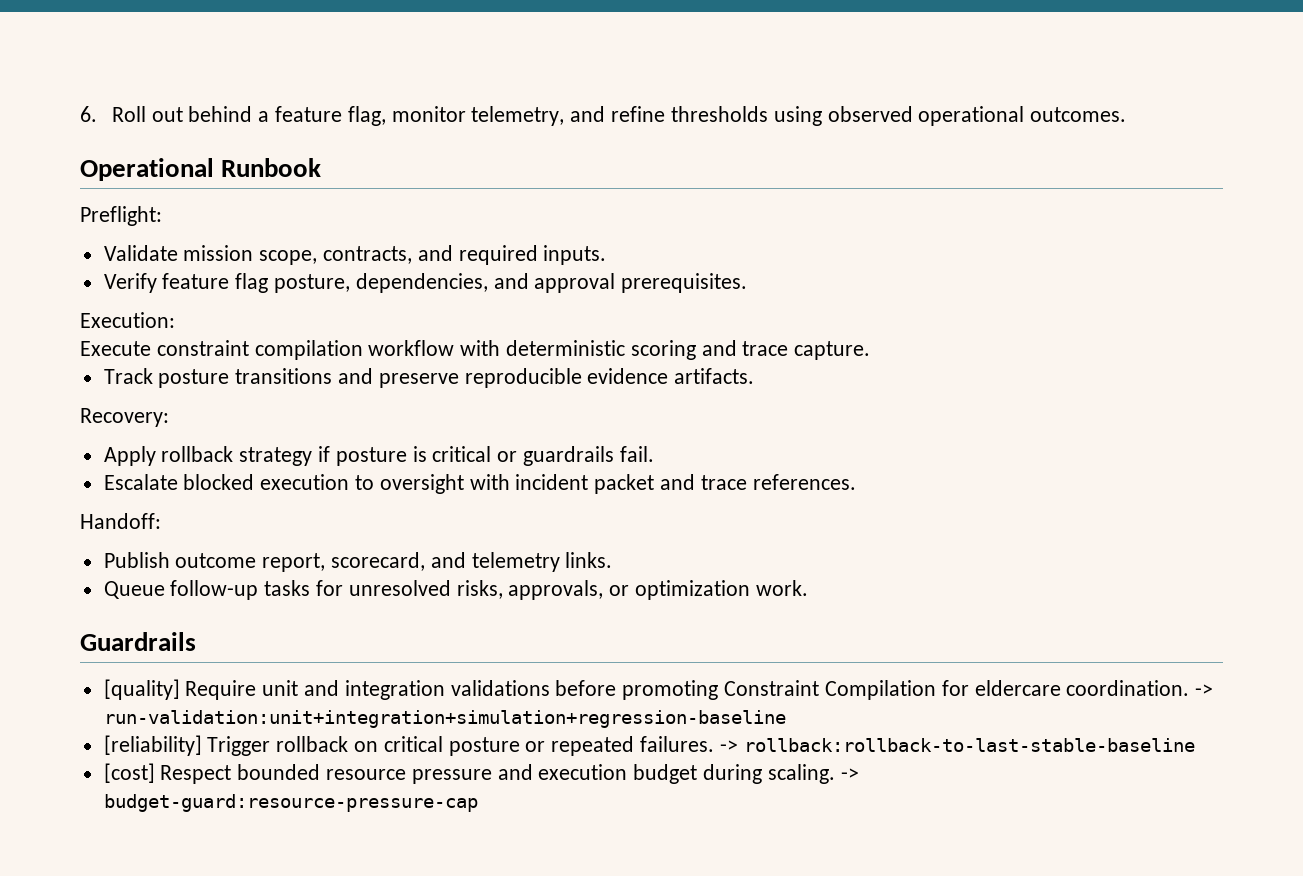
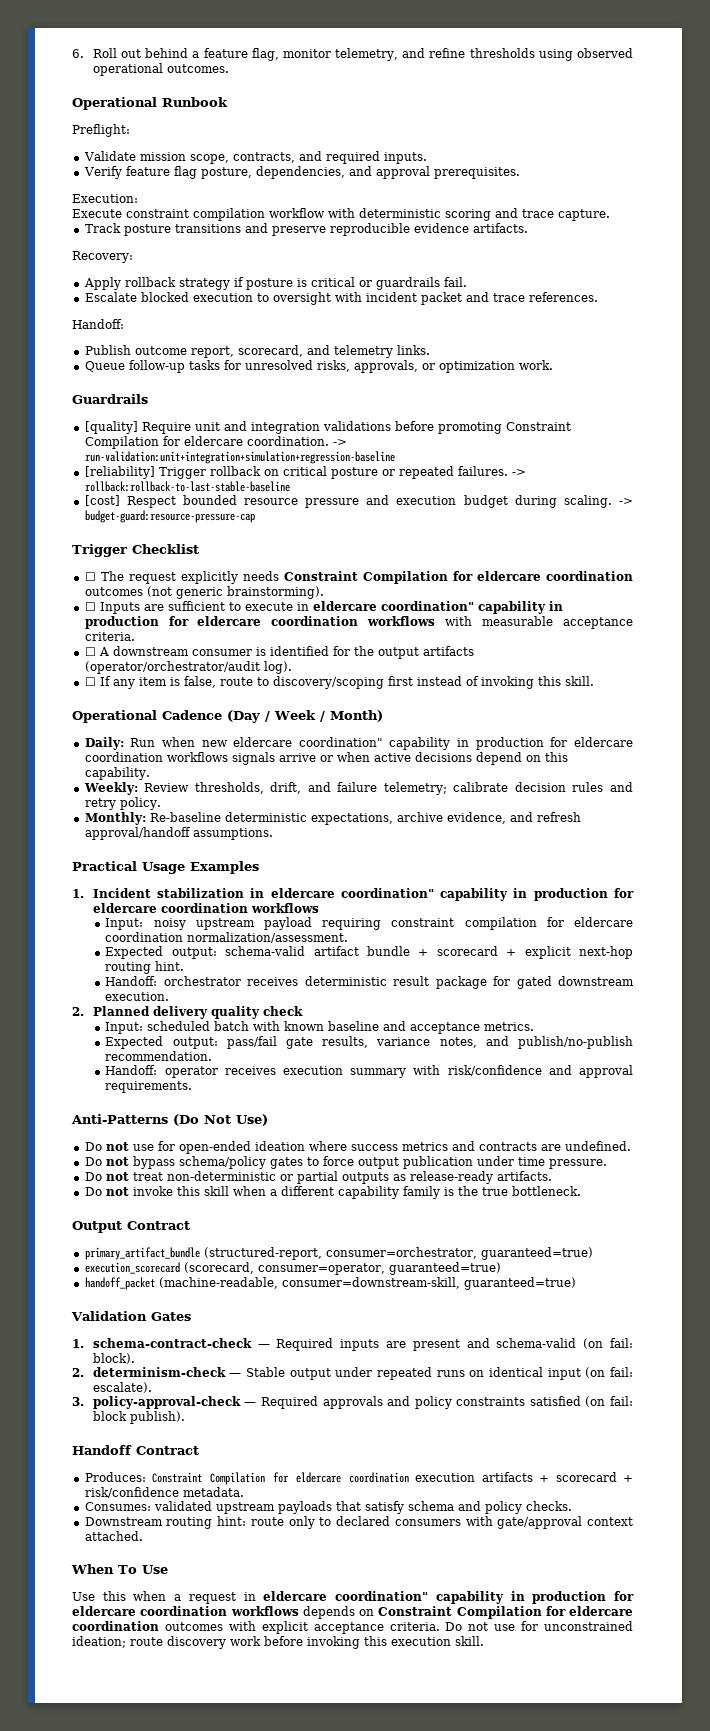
(478, 803) none -> [72,544,199,557] [84,571,633,584] [84,586,324,599] [84,601,563,614] [84,616,633,629] [84,632,135,641] [84,646,474,659] [84,661,292,674] [84,676,594,689] [72,710,383,723] [84,737,633,750] [84,752,568,765] [84,767,150,780] [83,782,634,795] [84,797,161,810] [84,812,581,825] [84,827,273,840] [72,861,259,874] [72,888,634,901] [92,903,319,913] [105,917,633,930] [105,932,349,943] [105,946,634,959] [105,961,185,974] [105,976,634,989] [105,992,170,1001] [72,1006,303,1019] [105,1021,535,1034] [105,1036,633,1049] [105,1051,213,1061] [105,1065,633,1078] [105,1081,193,1093] [71,1114,268,1126] [84,1141,631,1154] [84,1156,607,1169] [84,1171,552,1184] [84,1186,581,1199] [72,1221,190,1233] [84,1247,593,1260] [84,1262,501,1275] [84,1277,576,1290] [71,1311,191,1321] [72,1338,633,1351] [92,1353,135,1364] [72,1367,634,1380] [92,1382,152,1393] [72,1396,634,1409] [92,1411,185,1424] [72,1445,199,1455] [84,1472,633,1485] [84,1487,244,1498] [84,1501,572,1514] [84,1516,634,1529] [84,1531,143,1541] [71,1564,168,1574] [72,1591,634,1604] [72,1606,633,1619] [72,1621,633,1634] [72,1636,484,1649] // Trigger Checklist // ☐ The request explicitly needs Constraint Compilation for eldercare coordination outcomes (not generic brainstorming). // ☐ Inputs are sufficient to execute in eldercare coordination" capability in production for eldercare coordination workflows with measurable acceptance criteria. // ☐ A downstream consumer is identified for the output artifacts (operator/orchestrator/audit log). // ☐ If any item is false, route to discovery/scoping first instead of invoking this skill. // Operational Cadence (Day / Week / Month) // Daily: Run when new eldercare coordination" capability in production for eldercare coordination workflows signals arrive or when active decisions depend on this capability. // Weekly: Review thresholds, drift, and failure telemetry; calibrate decision rules and retry policy. // Monthly: Re-baseline deterministic expectations, archive evidence, and refresh approval/handoff assumptions. // Practical Usage Examples // 1. Incident stabilization in eldercare coordination" capability in production for eldercare coordination workflows // Input: noisy upstream payload requiring constraint compilation for eldercare coordination normalization/assessment. // Expected output: schema-valid artifact bundle + scorecard + explicit next-hop routing hint. // Handoff: orchestrator receives deterministic result package for gated downstream execution. // 2. Planned delivery quality check // Input: scheduled batch with known baseline and acceptance metrics. // Expected output: pass/fail gate results, variance notes, and publish/no-publish recommendation. // Handoff: operator receives execution summary with risk/confidence and approval requirements. // Anti-Patterns (Do Not Use) // Do not use for open-ended ideation where success metrics and contracts are undefined. // Do not bypass schema/policy gates to force output publication under time pressure. // Do not treat non-deterministic or partial outputs as release-ready artifacts. // Do not invoke this skill when a different capability family is the true bottleneck. // Output Contract // primary_artifact_bundle (structured-report, consumer=orchestrator, guaranteed=true) // execution_scorecard (scorecard, consumer=operator, guaranteed=true) // handoff_packet (machine-readable, consumer=downstream-skill, guaranteed=true) // Validation Gates // 1. schema-contract-check — Required inputs are present and schema-valid (on fail: block). // 2. determinism-check — Stable output under repeated runs on identical input (on fail: escalate). // 3. policy-approval-check — Required approvals and policy constraints satisfied (on fail: block publish). // Handoff Contract // Produces: Constraint Compilation for eldercare coordination execution artifacts + scorecard + risk/confidence metadata. // Consumes: validated upstream payloads that satisfy schema and policy checks. // Downstream routing hint: route only to declared consumers with gate/approval context attached. // When To Use // Use this when a request in eldercare coordination" capability in production for eldercare coordination workflows depends on Constraint Compilation for eldercare coordination outcomes with explicit acceptance criteria. Do not use for unconstrained ideation; route discovery work before invoking this execution skill.

